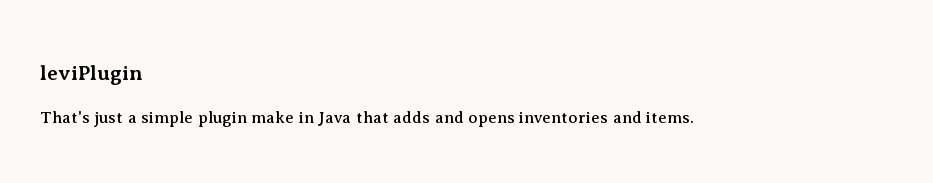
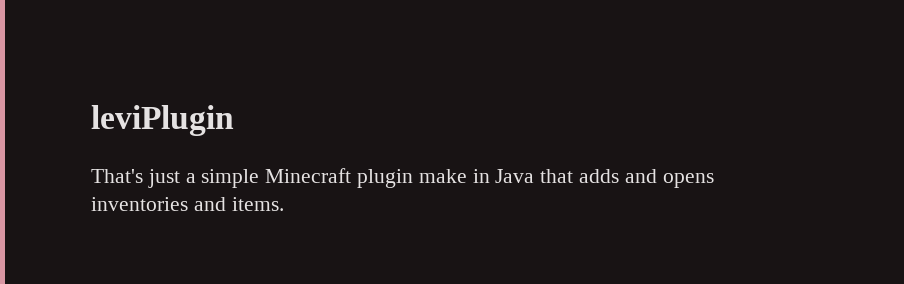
(194, 119) none -> [265,168,352,183] Minecraft

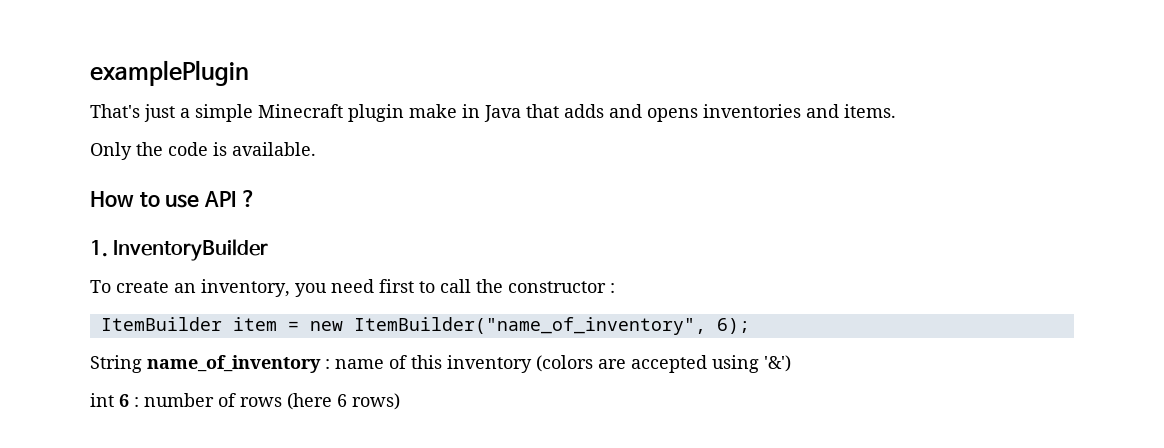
[91,105,234,136] leviPlugin -> [90,60,249,86] examplePlugin
(284, 204) none -> [90,142,316,160] [90,190,256,208] [90,239,269,261] [90,279,615,297] [100,317,750,335] [90,355,791,373] [90,393,400,410] // Only the code is available. // How to use API ? // 1. InventoryBuilder // To create an inventory, you need first to call the constructor : // ItemBuilder item = new ItemBuilder("name_of_inventory", 6); // String name_of_inventory : name of this inventory (colors are accepted using '&') // int 6 : number of rows (here 6 rows)

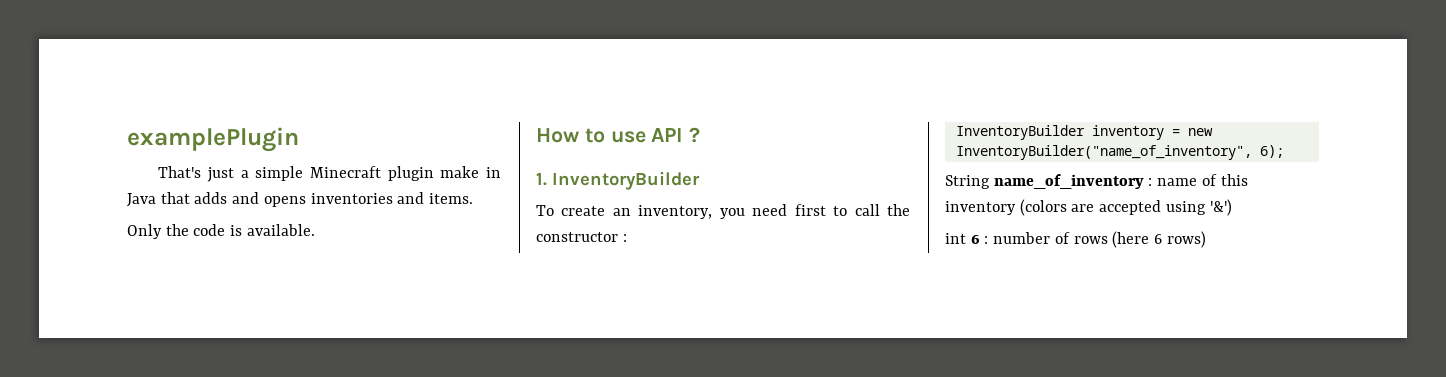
[100,317,277,331] ItemBuilder item -> [955,125,1164,140] InventoryBuilder inventory
[353,317,706,335] ItemBuilder("name_of_inventory", -> [955,145,1252,160] InventoryBuilder("name_of_inventory",

